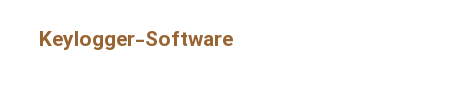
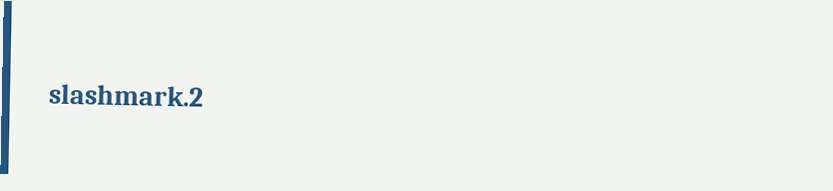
[39,31,233,50] Keylogger-Software -> [48,83,204,107] slashmark.2

